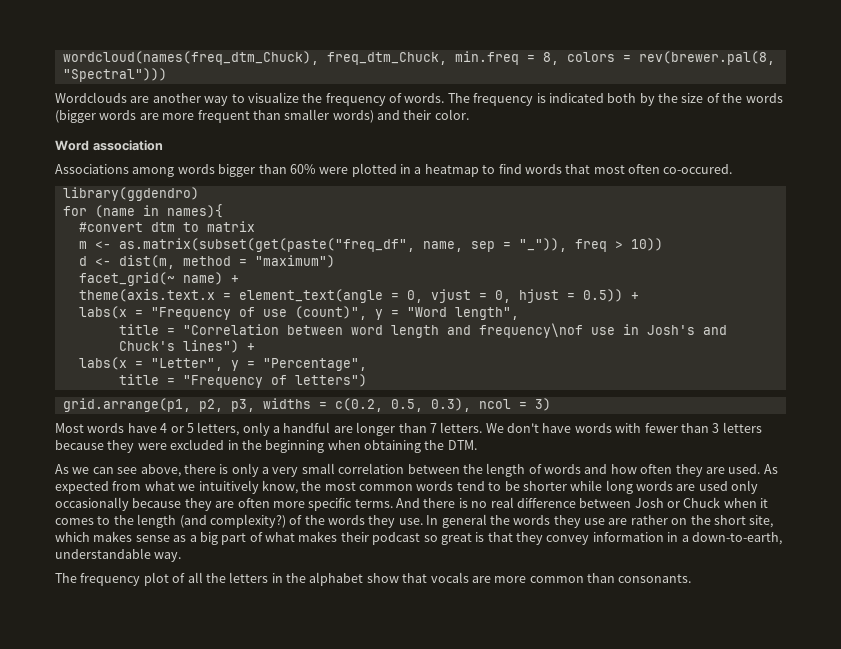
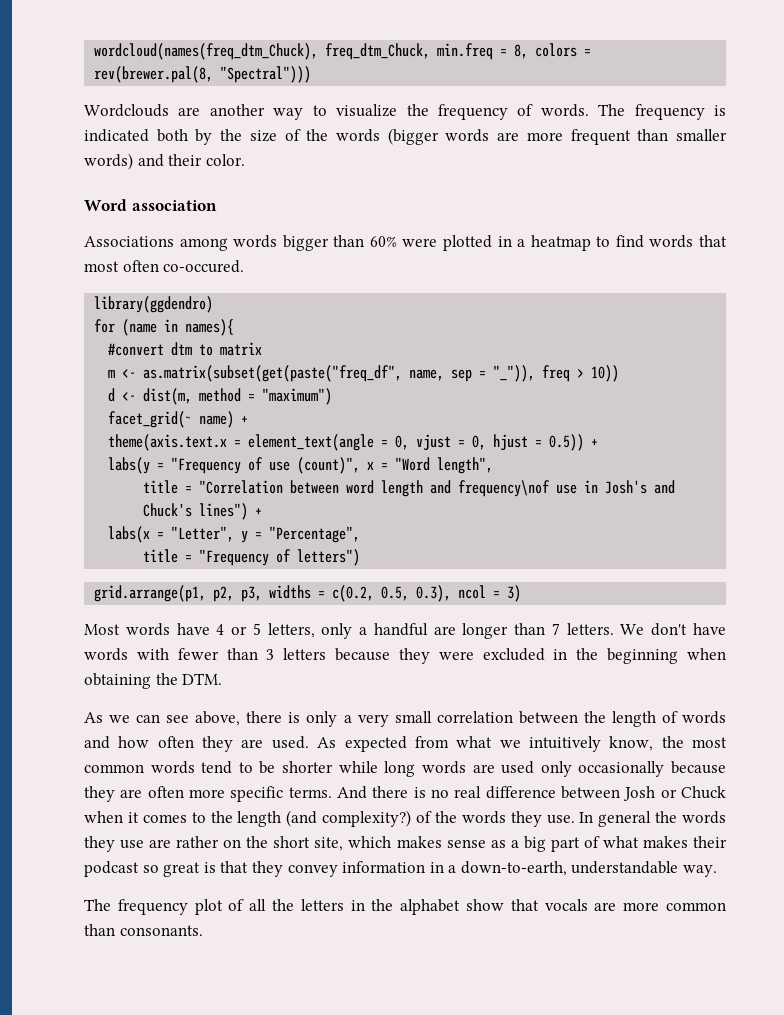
[78,306,127,319] labs(x -> [108,457,151,474] labs(y
[374,309,383,320] y -> [367,462,375,470] x

